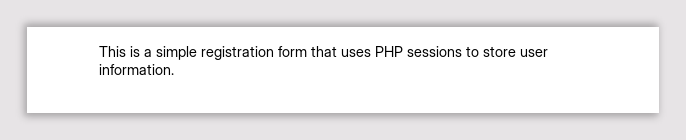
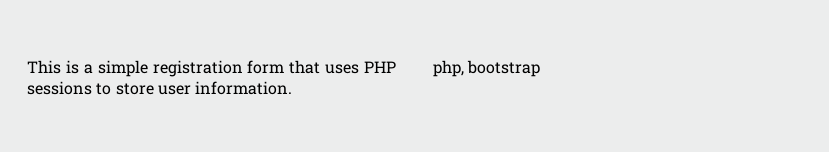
(174, 69) none -> [433,60,541,77] // php, bootstrap

